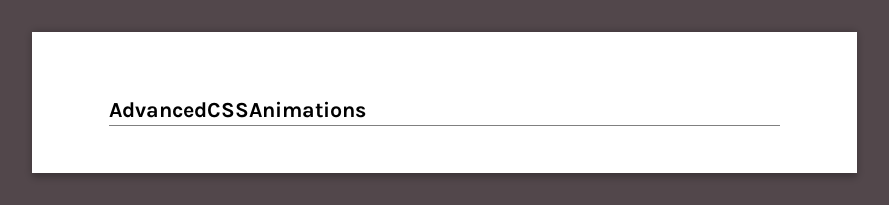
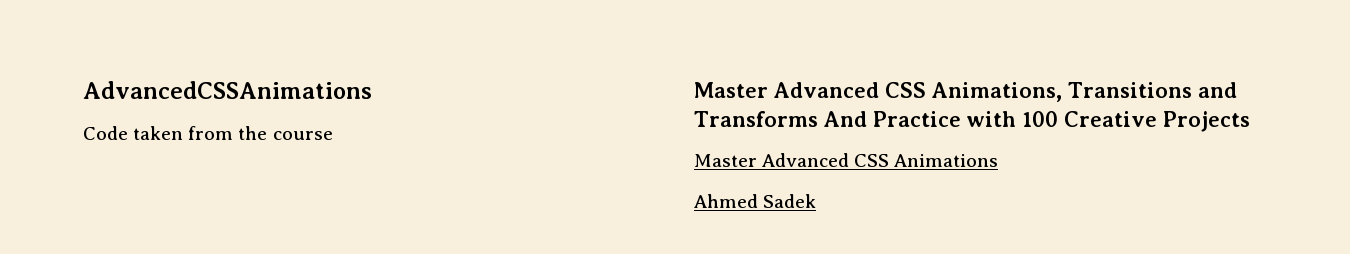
(366, 109) none -> [83,126,333,140] [694,82,1237,102] [694,111,1250,132] [694,153,999,167] [694,194,817,208] // Code taken from the course // Master Advanced CSS Animations, Transitions and Transforms And Practice with 100 Creative Projects // Master Advanced CSS Animations // Ahmed Sadek

